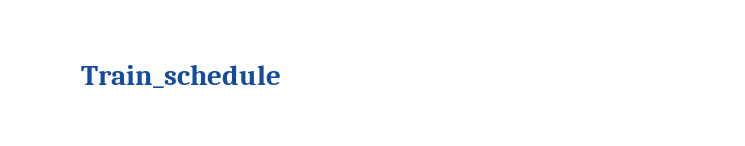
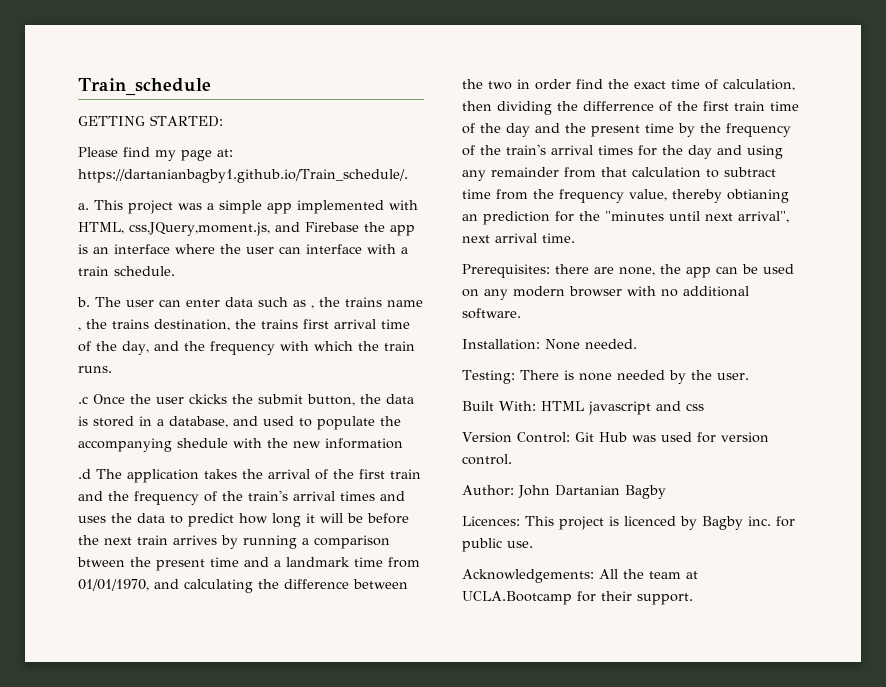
(281, 76) none -> [78,115,223,127] [78,147,233,161] [78,169,408,183] [78,200,418,214] [78,222,415,236] [78,244,408,254] [78,266,175,276] [77,297,423,309] [78,319,410,331] [78,341,415,355] [78,366,112,373] [78,394,414,406] [78,416,401,430] [78,438,403,452] [78,469,421,483] [78,490,405,505] [78,513,409,527] [78,535,390,549] [77,557,420,571] [78,579,408,593] [462,79,795,91] [462,101,799,115] [462,123,791,137] [462,144,783,159] [462,167,776,181] [462,189,789,203] [462,211,789,225] [462,233,575,243] [462,264,794,278] [462,286,749,300] [462,308,521,319] [462,339,637,350] [462,370,749,384] [462,401,704,415] [462,432,769,443] [462,454,512,465] [462,485,666,499] [462,516,795,530] [462,538,533,552] [462,569,698,583] [462,591,693,605] // GETTING STARTED: // Please find my page at: https://dartanianbagby1.github.io/Train_schedule/. // a. This project was a simple app implemented with HTML, css,JQuery,moment.js, and Firebase the app is an interface where the user can interface with a train schedule. // b. The user can enter data such as , the trains name , the trains destination, the trains first arrival time of the day, and the frequency with which the train runs. // .c Once the user ckicks the submit button, the data is stored in a database, and used to populate the accompanying shedule with the new information // .d The application takes the arrival of the first train and the frequency of the train's arrival times and uses the data to predict how long it will be before the next train arrives by running a comparison btween the present time and a landmark time from 01/01/1970, and calculating the difference between the two in order find the exact time of calculation, then dividing the differrence of the first train time of the day and the present time by the frequency of the train's arrival times for the day and using any remainder from that calculation to subtract time from the frequency value, thereby obtianing an prediction for the "minutes until next arrival", next arrival time. // Prerequisites: there are none, the app can be used on any modern browser with no additional software. // Installation: None needed. // Testing: There is none needed by the user. // Built With: HTML javascript and css // Version Control: Git Hub was used for version control. // Author: John Dartanian Bagby // Licences: This project is licenced by Bagby inc. for public use. // Acknowledgements: All the team at UCLA.Bootcamp for their support.

